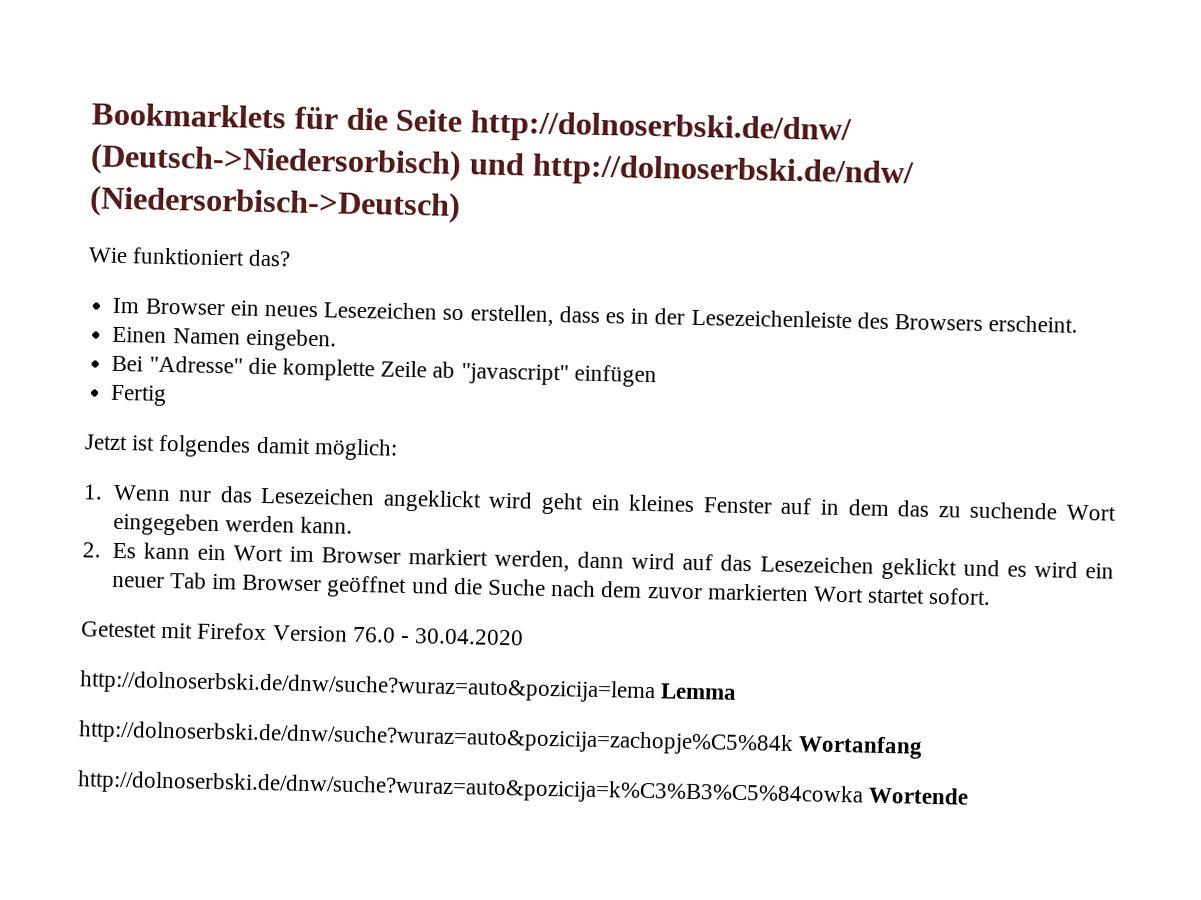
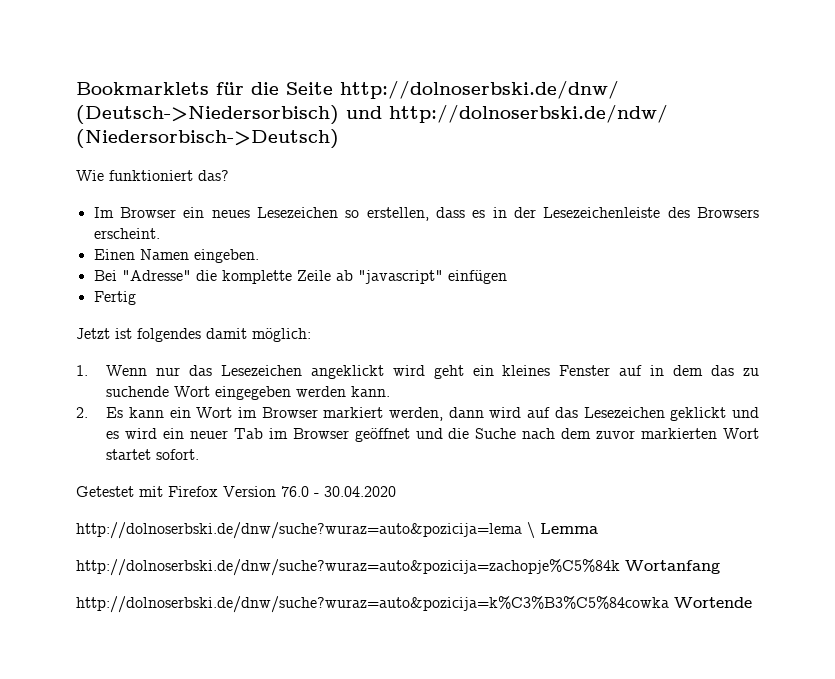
(656, 687) none -> [527,522,535,538] \

